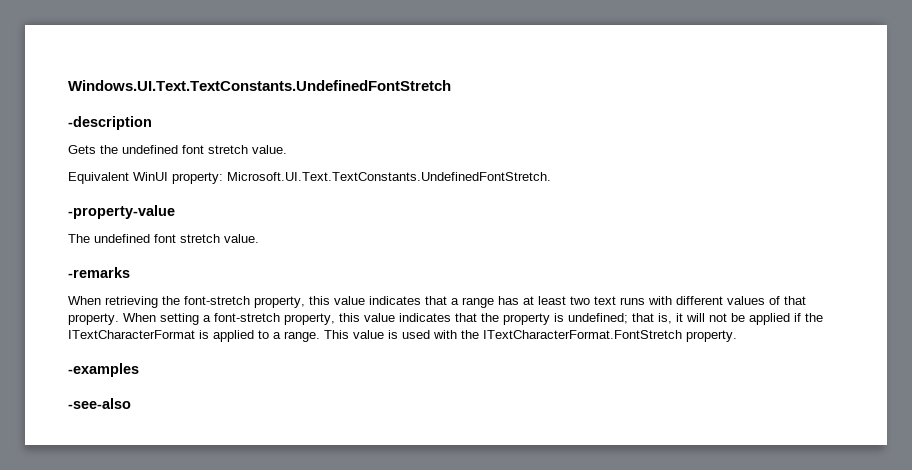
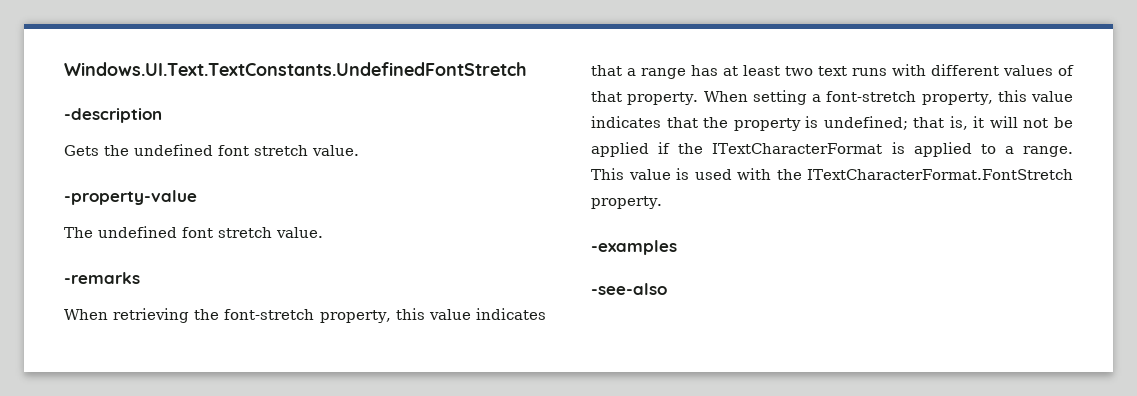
[68,172,551,184] // Equivalent WinUI property: Microsoft.UI.Text.TextConstants.UndefinedFontStretch. -> (359, 150) none

